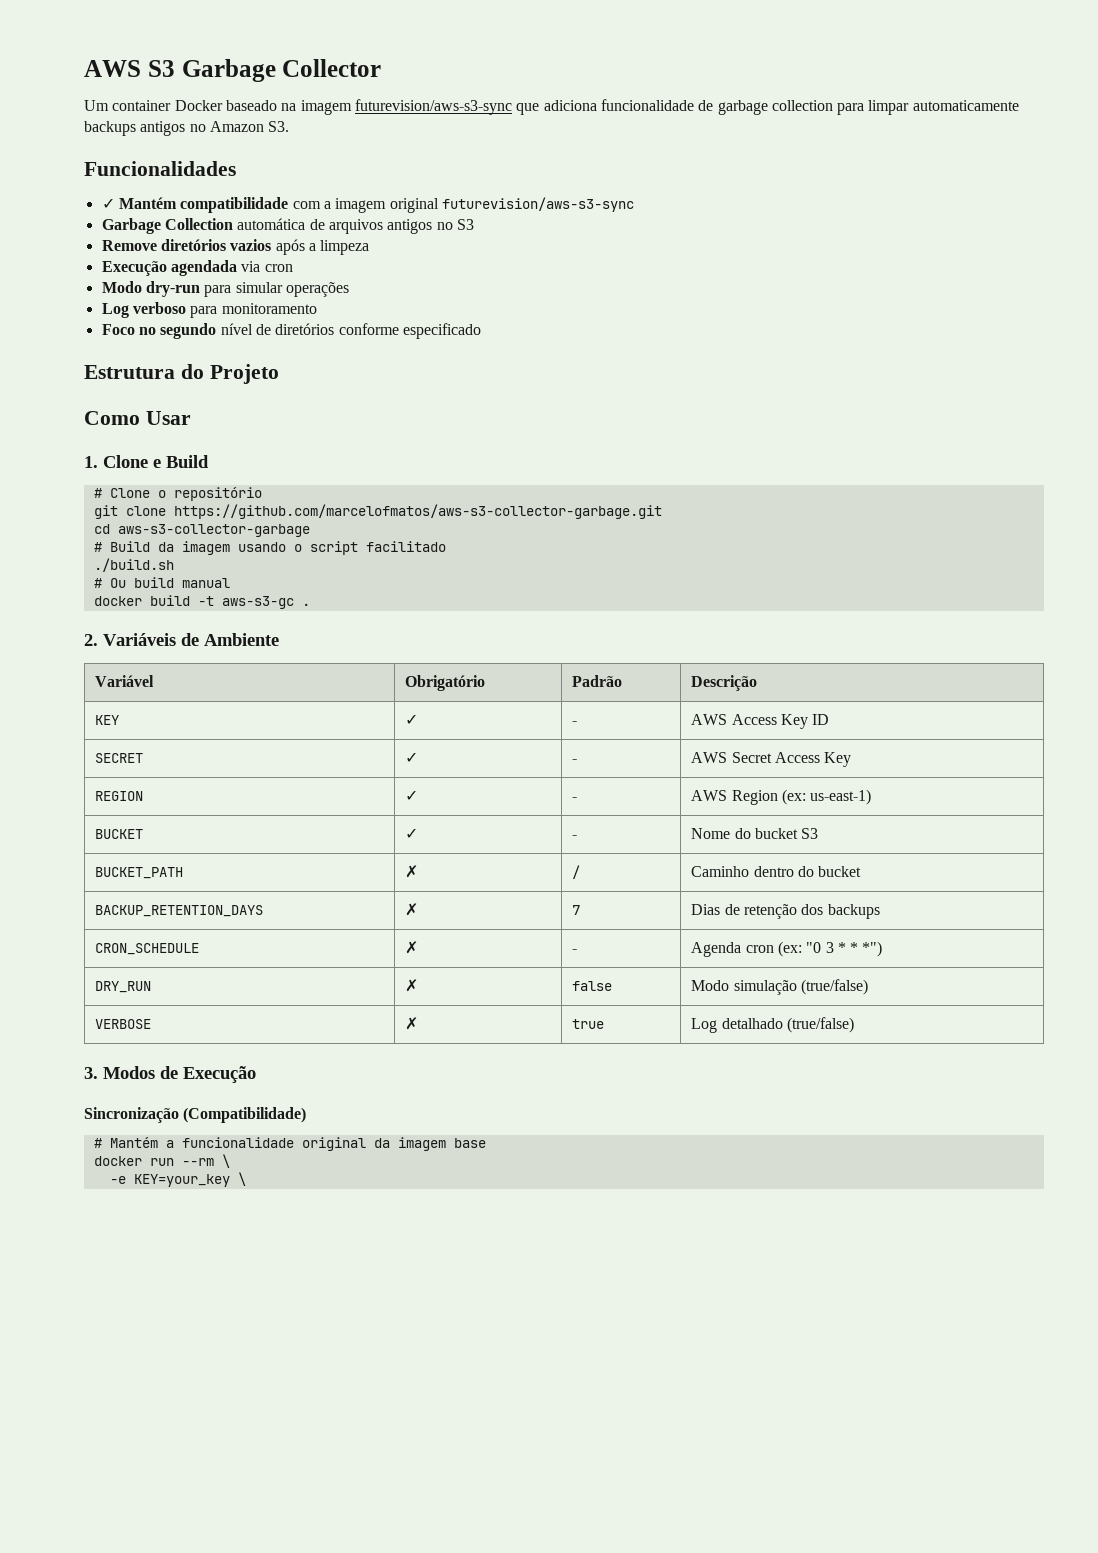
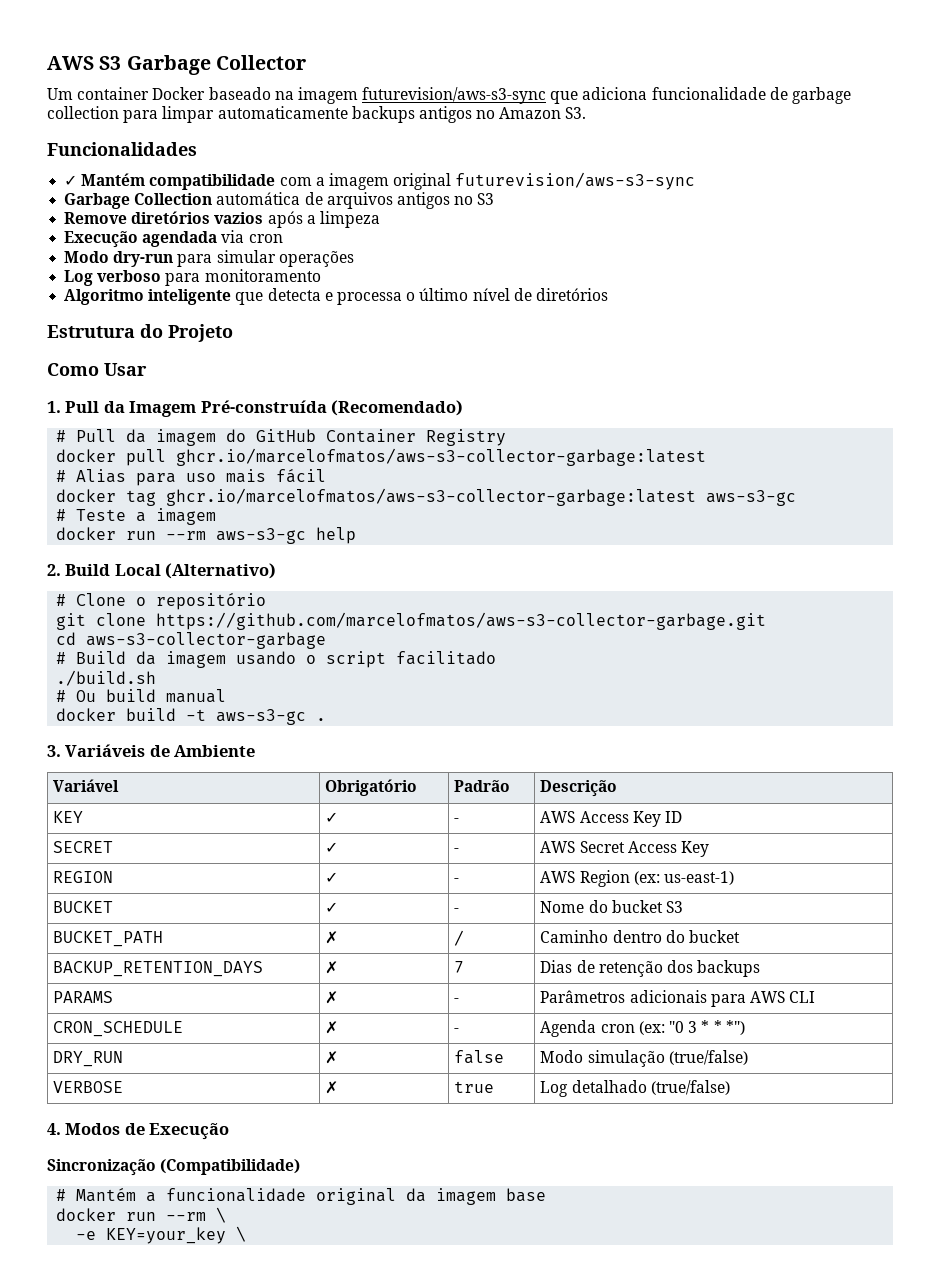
[101,323,217,339] Foco no segundo -> [64,288,469,305] Algoritmo inteligente que detecta e processa o último
[338,323,481,339] conforme especificado -> (608, 294) none
[103,455,209,468] Clone e Build -> [65,400,464,417] [56,429,507,446] [56,448,707,466] [56,468,327,486] [56,488,797,506] [56,508,217,525] [56,527,357,544] [47,563,277,579] Pull da Imagem Pré-construída (Recomendado) // # Pull da imagem do GitHub Container Registry // docker pull ghcr.io/marcelofmatos/aws-s3-collector-garbage:latest // # Alias para uso mais fácil // docker tag ghcr.io/marcelofmatos/aws-s3-collector-garbage:latest aws-s3-gc // # Teste a imagem // docker run --rm aws-s3-gc help // 2. Build Local (Alternativo)
[84,634,98,646] 2. -> [47,745,61,757] 3.
(880, 911) none -> [53,991,114,1003] [325,991,339,1004] [454,998,460,1003] [540,990,816,1007] // PARAMS | ✗ | - | Parâmetros adicionais para AWS CLI
[84,1067,98,1079] 3. -> [47,1123,61,1135] 4.

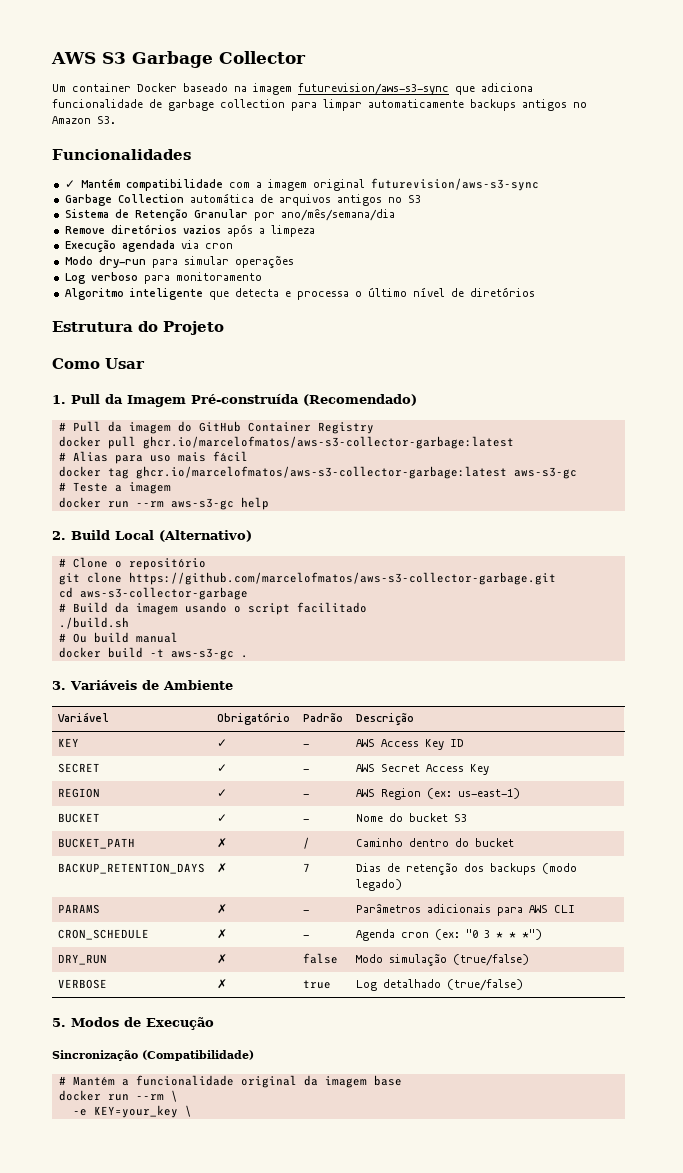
(495, 199) none -> [64,208,395,222] // Sistema de Retenção Granular por ano/mês/semana/dia
(761, 968) none -> [541,863,577,874] [355,879,402,891] (modo legado)
[47,1123,61,1135] 4. -> [52,1018,66,1027] 5.

